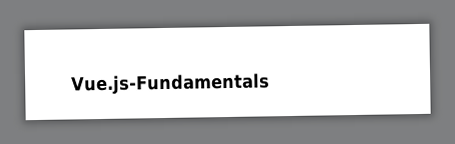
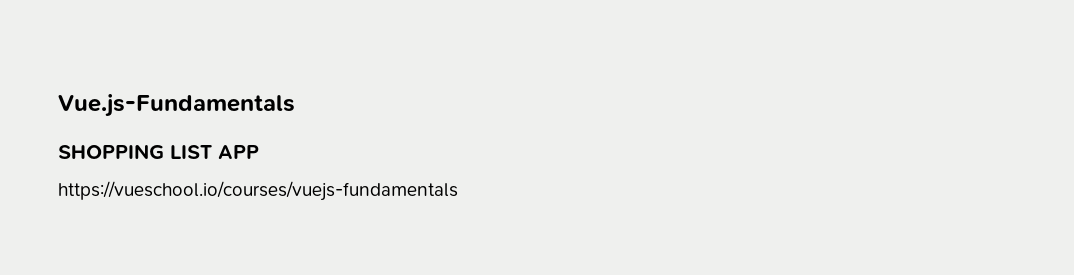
(270, 84) none -> [58,144,259,159] [58,181,458,201] // SHOPPING LIST APP // https://vueschool.io/courses/vuejs-fundamentals

